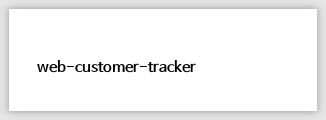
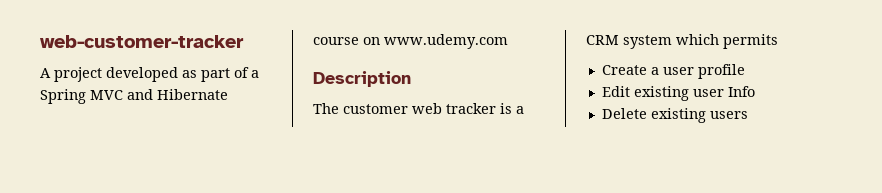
(196, 66) none -> [40,67,259,82] [40,89,228,104] [313,34,508,49] [313,71,411,87] [313,103,524,114] [586,34,778,49] [601,64,745,79] [601,86,755,101] [601,108,748,123] // A project developed as part of a Spring MVC and Hibernate course on www.udemy.com // Description // The customer web tracker is a CRM system which permits // Create a user profile // Edit existing user Info // Delete existing users

